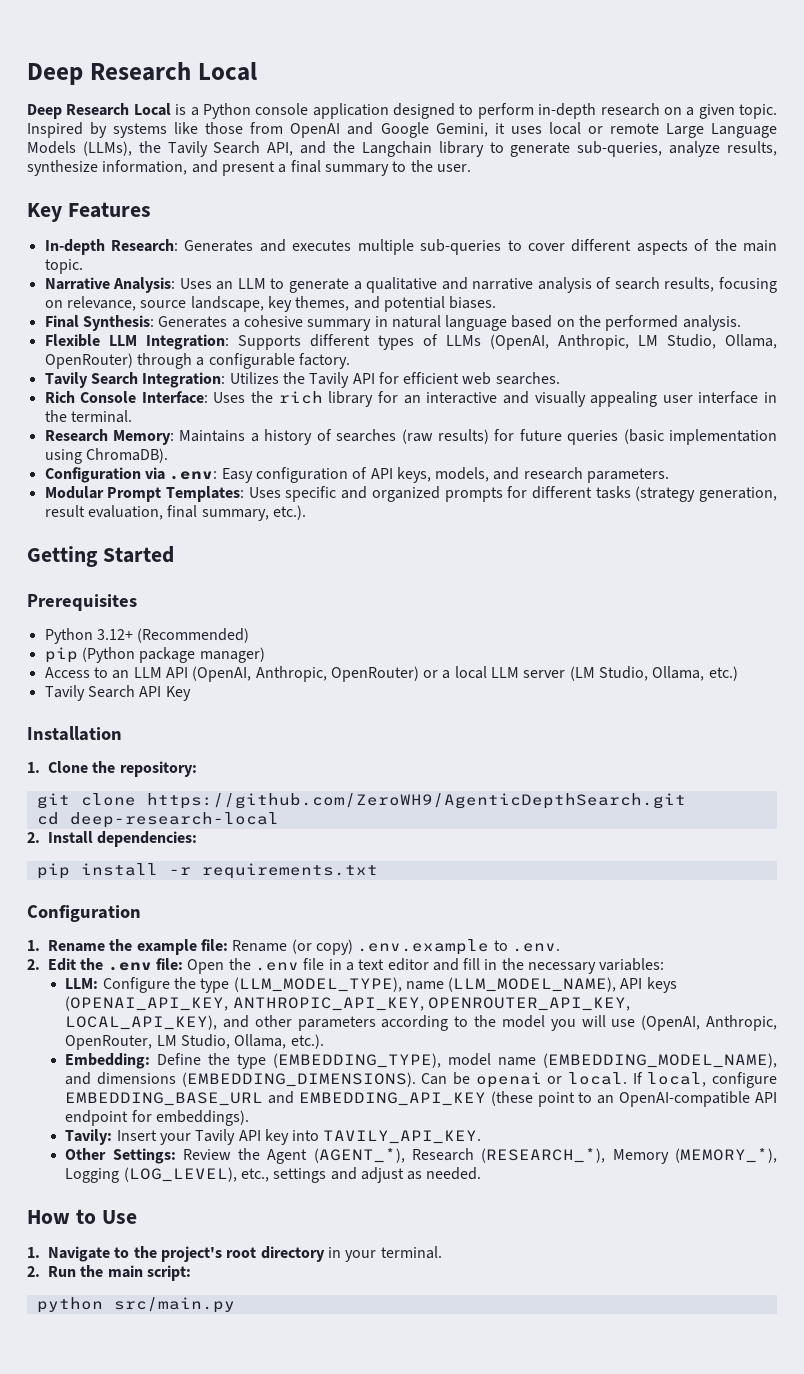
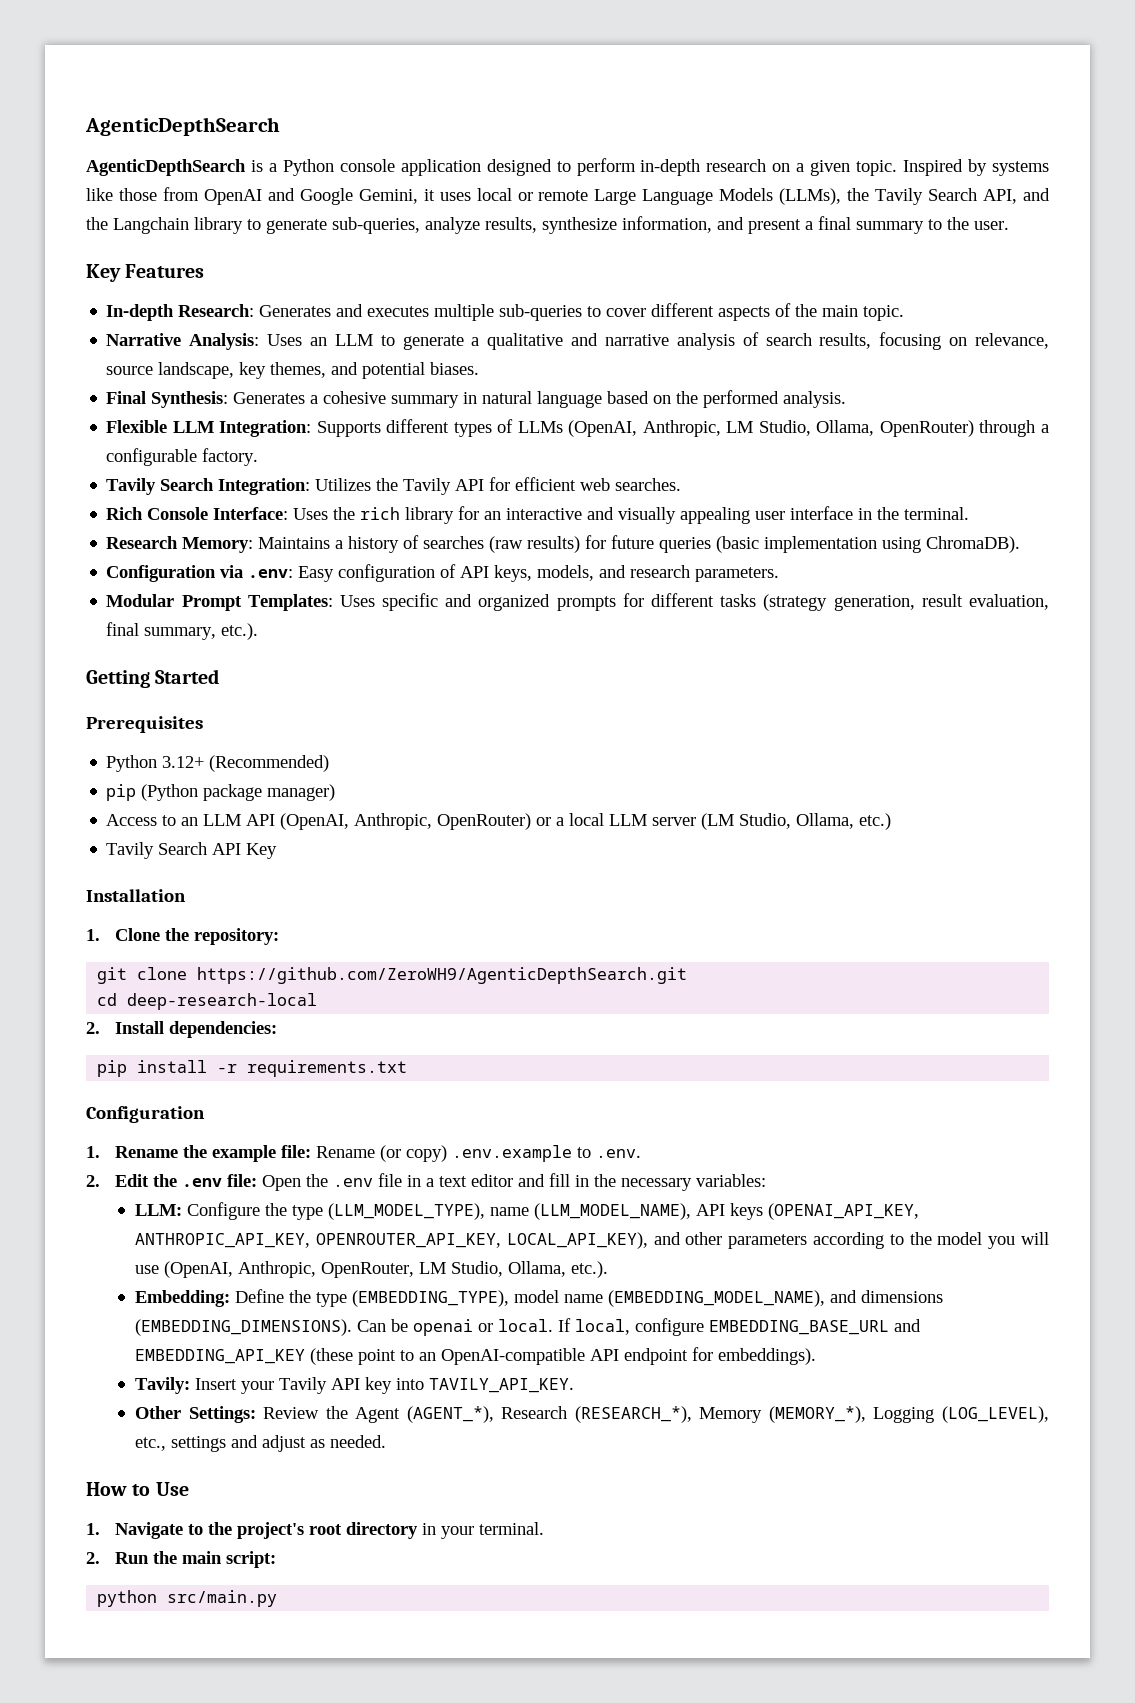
[27,62,257,85] [27,103,171,119] Deep Research Local // Deep Research Local -> [85,117,280,136] [86,159,246,176] AgenticDepthSearch // AgenticDepthSearch

